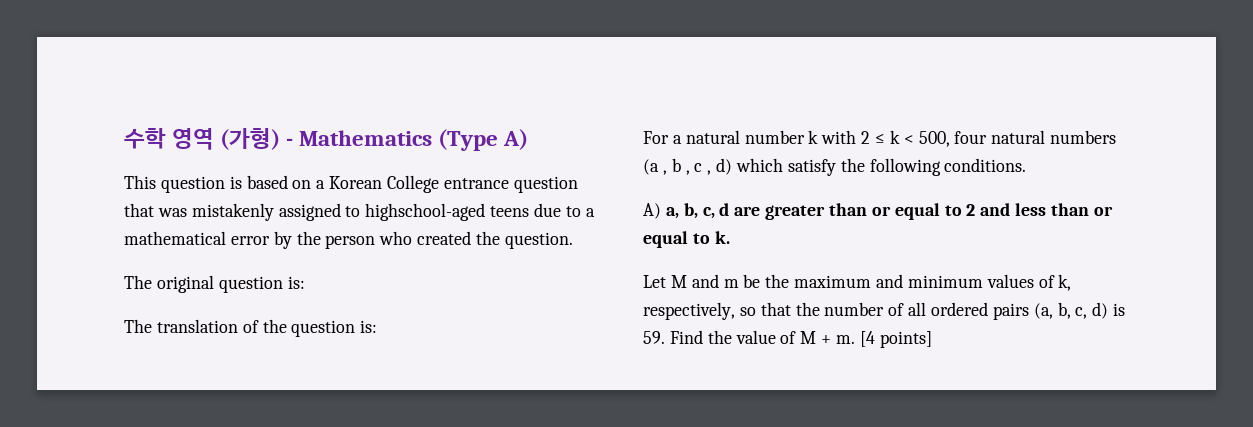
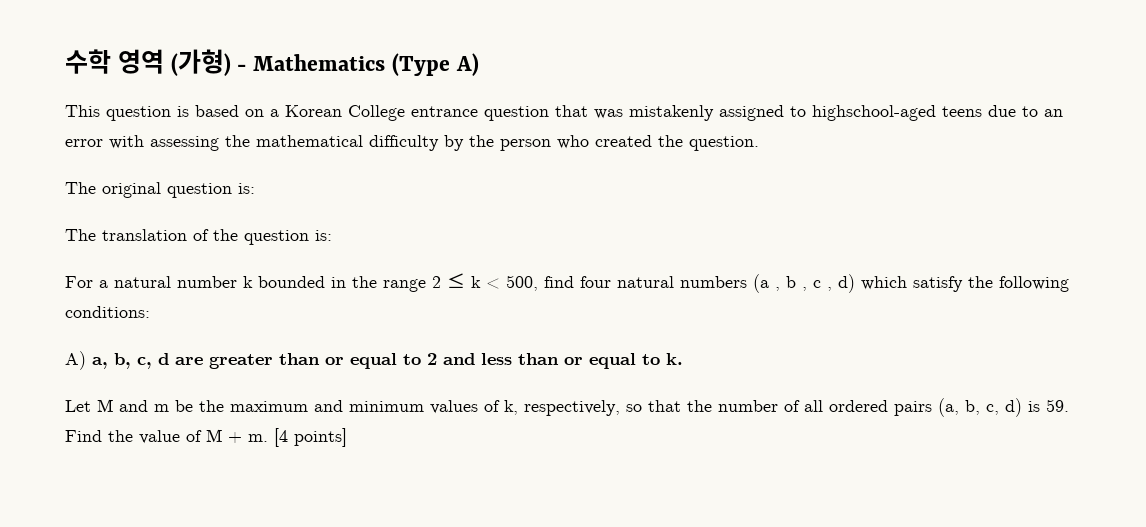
[585,208,595,217] [124,231,270,245] a mathematical error -> [1044,109,1063,117] [65,135,439,151] an error with assessing the mathematical difficulty
[821,130,857,144] with -> [258,276,426,292] bounded in the range
(950, 139) none -> [544,276,574,288] find
[944,158,1027,172] conditions. -> [65,306,150,318] conditions:

